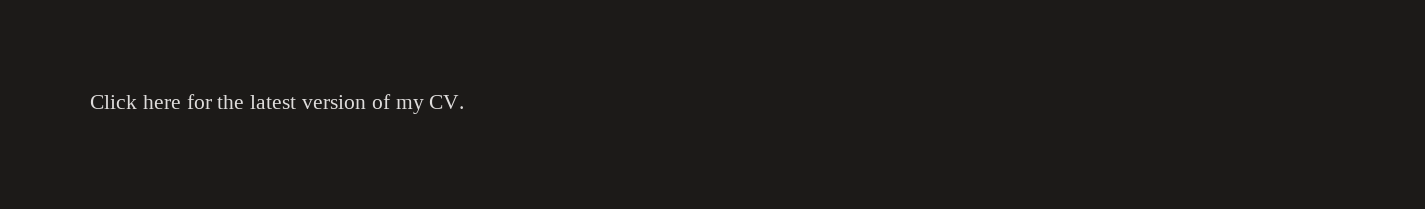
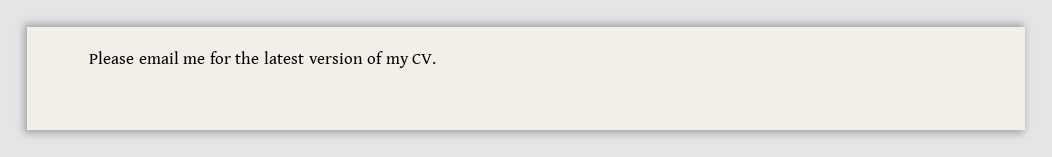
[90,95,181,109] Click here -> [89,51,206,64] Please email me

